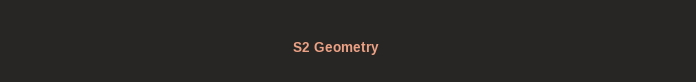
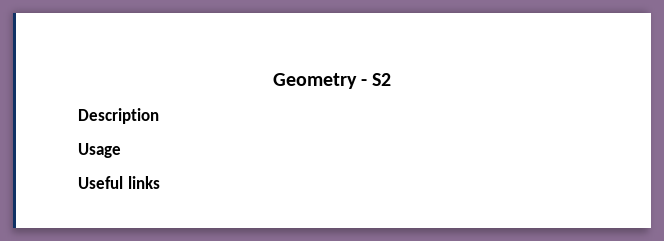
(292, 47) none -> [272,73,367,89] Geometry -
[313,42,379,55] Geometry -> [78,108,159,124] [78,143,121,158] [78,176,160,189] // Description // Usage // Useful links

